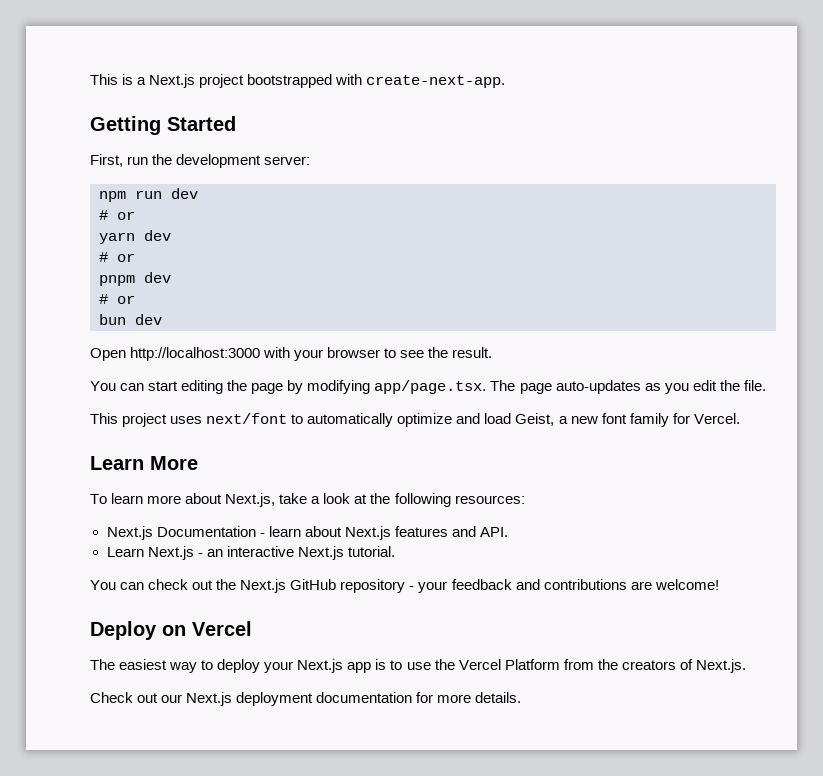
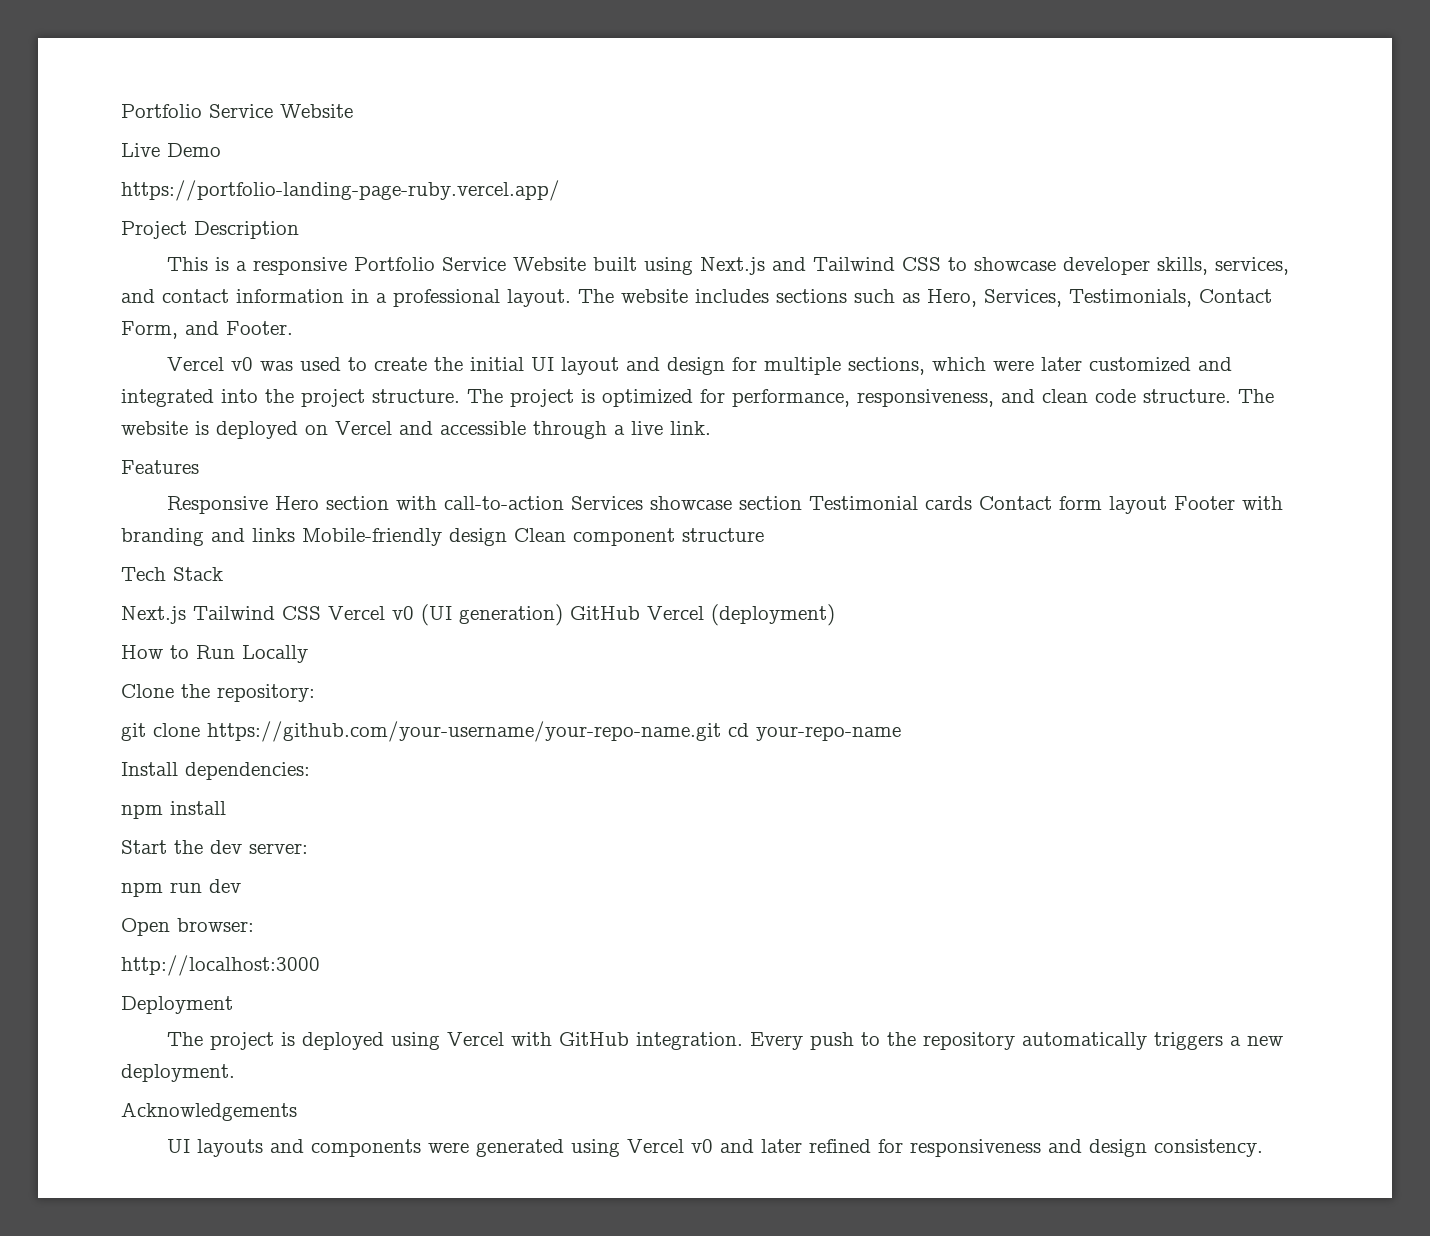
[90,74,506,88] [90,116,236,135] [90,154,311,168] [99,188,198,202] [99,210,135,220] [99,230,171,244] [99,252,135,262] [99,272,171,286] [99,294,135,304] [99,314,162,325] [90,347,493,361] [90,380,766,394] [90,413,740,427] [90,456,198,470] [90,493,525,507] [106,526,508,540] [106,546,395,560] [90,579,719,593] [90,621,252,640] [90,659,746,673] [90,692,522,706] This is a Next.js project bootstrapped with create-next-app. // Getting Started // First, run the development server: // npm run dev // # or // yarn dev // # or // pnpm dev // # or // bun dev // Open http://localhost:3000 with your browser to see the result. // You can start editing the page by modifying app/page.tsx. The page auto-updates as you edit the file. // This project uses next/font to automatically optimize and load Geist, a new font family for Vercel. // Learn More // To learn more about Next.js, take a look at the following resources: // Next.js Documentation - learn about Next.js features and API. // Learn Next.js - an interactive Next.js tutorial. // You can check out the Next.js GitHub repository - your feedback and contributions are welcome! // Deploy on Vercel // The easiest way to deploy your Next.js app is to use the Vercel Platform from the creators of Next.js. // Check out our Next.js deployment documentation for more details. -> [121,104,353,118] [121,143,221,157] [121,180,560,201] [121,221,299,239] [166,257,1289,275] [121,289,1272,307] [121,321,293,339] [166,357,1232,375] [121,389,1274,407] [121,421,711,439] [121,460,199,474] [166,496,1283,514] [121,528,764,546] [121,567,223,581] [121,604,835,626] [121,645,308,663] [121,684,315,702] [121,721,901,742] [121,762,310,780] [121,801,226,819] [121,840,308,854] [121,879,241,897] [121,918,254,936] [121,955,320,976] [121,996,233,1014] [166,1032,1283,1050] [121,1064,235,1082] [121,1102,297,1121] [166,1139,1263,1157] Portfolio Service Website // Live Demo // https://portfolio-landing-page-ruby.vercel.app/ // Project Description // This is a responsive Portfolio Service Website built using Next.js and Tailwind CSS to showcase developer skills, services, and contact information in a professional layout. The website includes sections such as Hero, Services, Testimonials, Contact Form, and Footer. // Vercel v0 was used to create the initial UI layout and design for multiple sections, which were later customized and integrated into the project structure. The project is optimized for performance, responsiveness, and clean code structure. The website is deployed on Vercel and accessible through a live link. // Features // Responsive Hero section with call-to-action Services showcase section Testimonial cards Contact form layout Footer with branding and links Mobile-friendly design Clean component structure // Tech Stack // Next.js Tailwind CSS Vercel v0 (UI generation) GitHub Vercel (deployment) // How to Run Locally // Clone the repository: // git clone https://github.com/your-username/your-repo-name.git cd your-repo-name // Install dependencies: // npm install // Start the dev server: // npm run dev // Open browser: // http://localhost:3000 // Deployment // The project is deployed using Vercel with GitHub integration. Every push to the repository automatically triggers a new deployment. // Acknowledgements // UI layouts and components were generated using Vercel v0 and later refined for responsiveness and design consistency.

